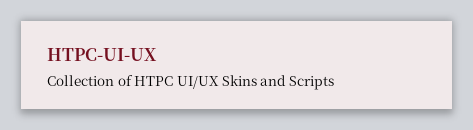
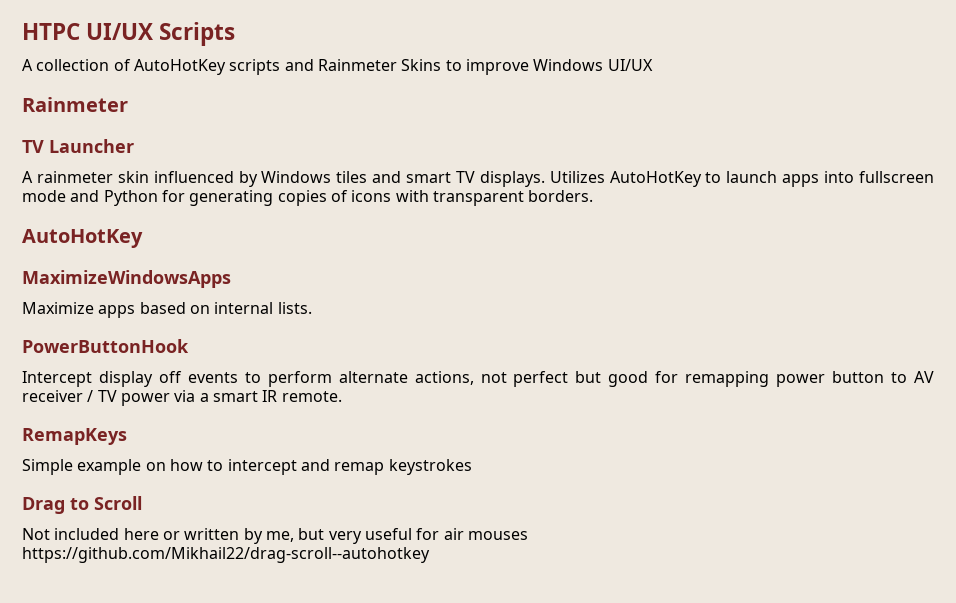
[47,48,157,61] [47,75,334,90] HTPC-UI-UX // Collection of HTPC UI/UX Skins and Scripts -> [22,22,236,46] [22,59,653,75] [22,97,128,112] [22,139,134,153] [22,171,934,187] [22,190,594,206] [22,229,143,248] [22,270,231,288] [22,302,312,318] [22,339,189,353] [22,371,935,387] [22,390,342,406] [22,428,127,445] [22,459,472,475] [22,496,142,514] [22,528,528,544] [22,547,430,563] HTPC UI/UX Scripts // A collection of AutoHotKey scripts and Rainmeter Skins to improve Windows UI/UX // Rainmeter // TV Launcher // A rainmeter skin influenced by Windows tiles and smart TV displays. Utilizes AutoHotKey to launch apps into fullscreen mode and Python for generating copies of icons with transparent borders. // AutoHotKey // MaximizeWindowsApps // Maximize apps based on internal lists. // PowerButtonHook // Intercept display off events to perform alternate actions, not perfect but good for remapping power button to AV receiver / TV power via a smart IR remote. // RemapKeys // Simple example on how to intercept and remap keystrokes // Drag to Scroll // Not included here or written by me, but very useful for air mouses https://github.com/Mikhail22/drag-scroll--autohotkey

